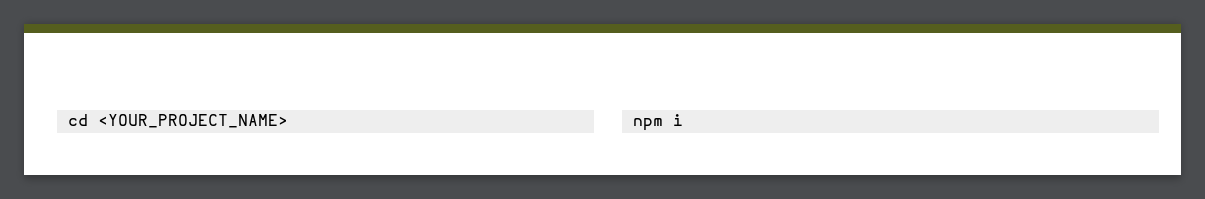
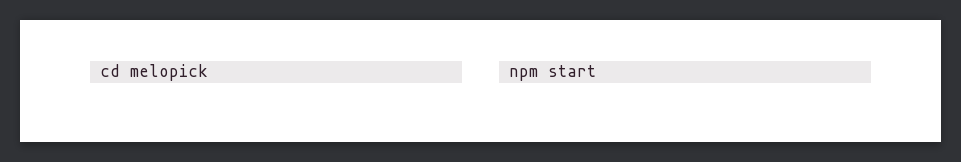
[97,114,288,128] <YOUR_PROJECT_NAME> -> [129,64,208,81] melopick
[672,114,683,126] i -> [547,65,596,77] start

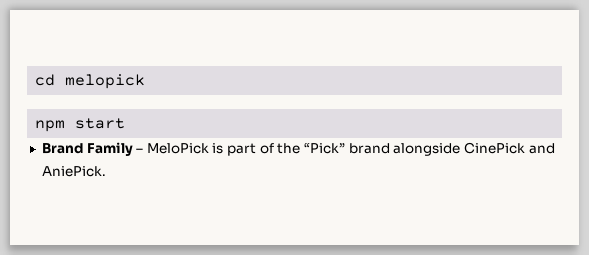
(596, 71) none -> [41,142,555,156] [41,166,106,177] // Brand Family – MeloPick is part of the “Pick” brand alongside CinePick and AniePick.

